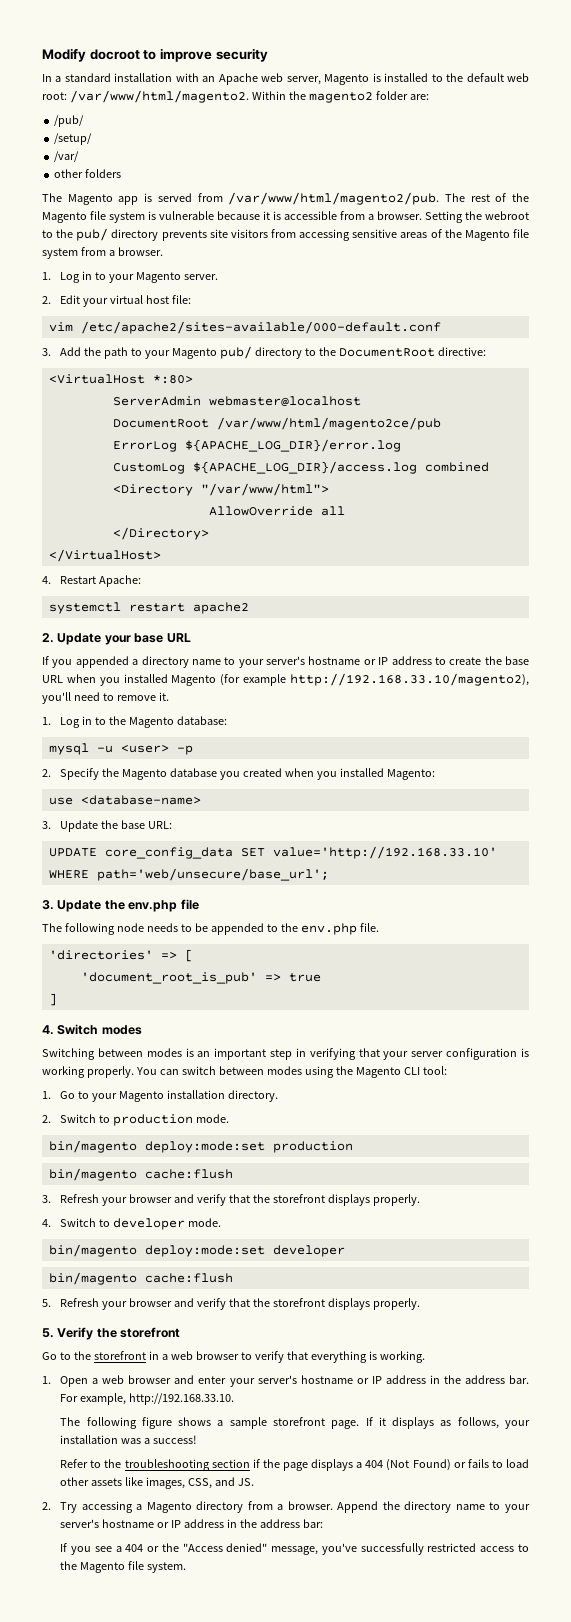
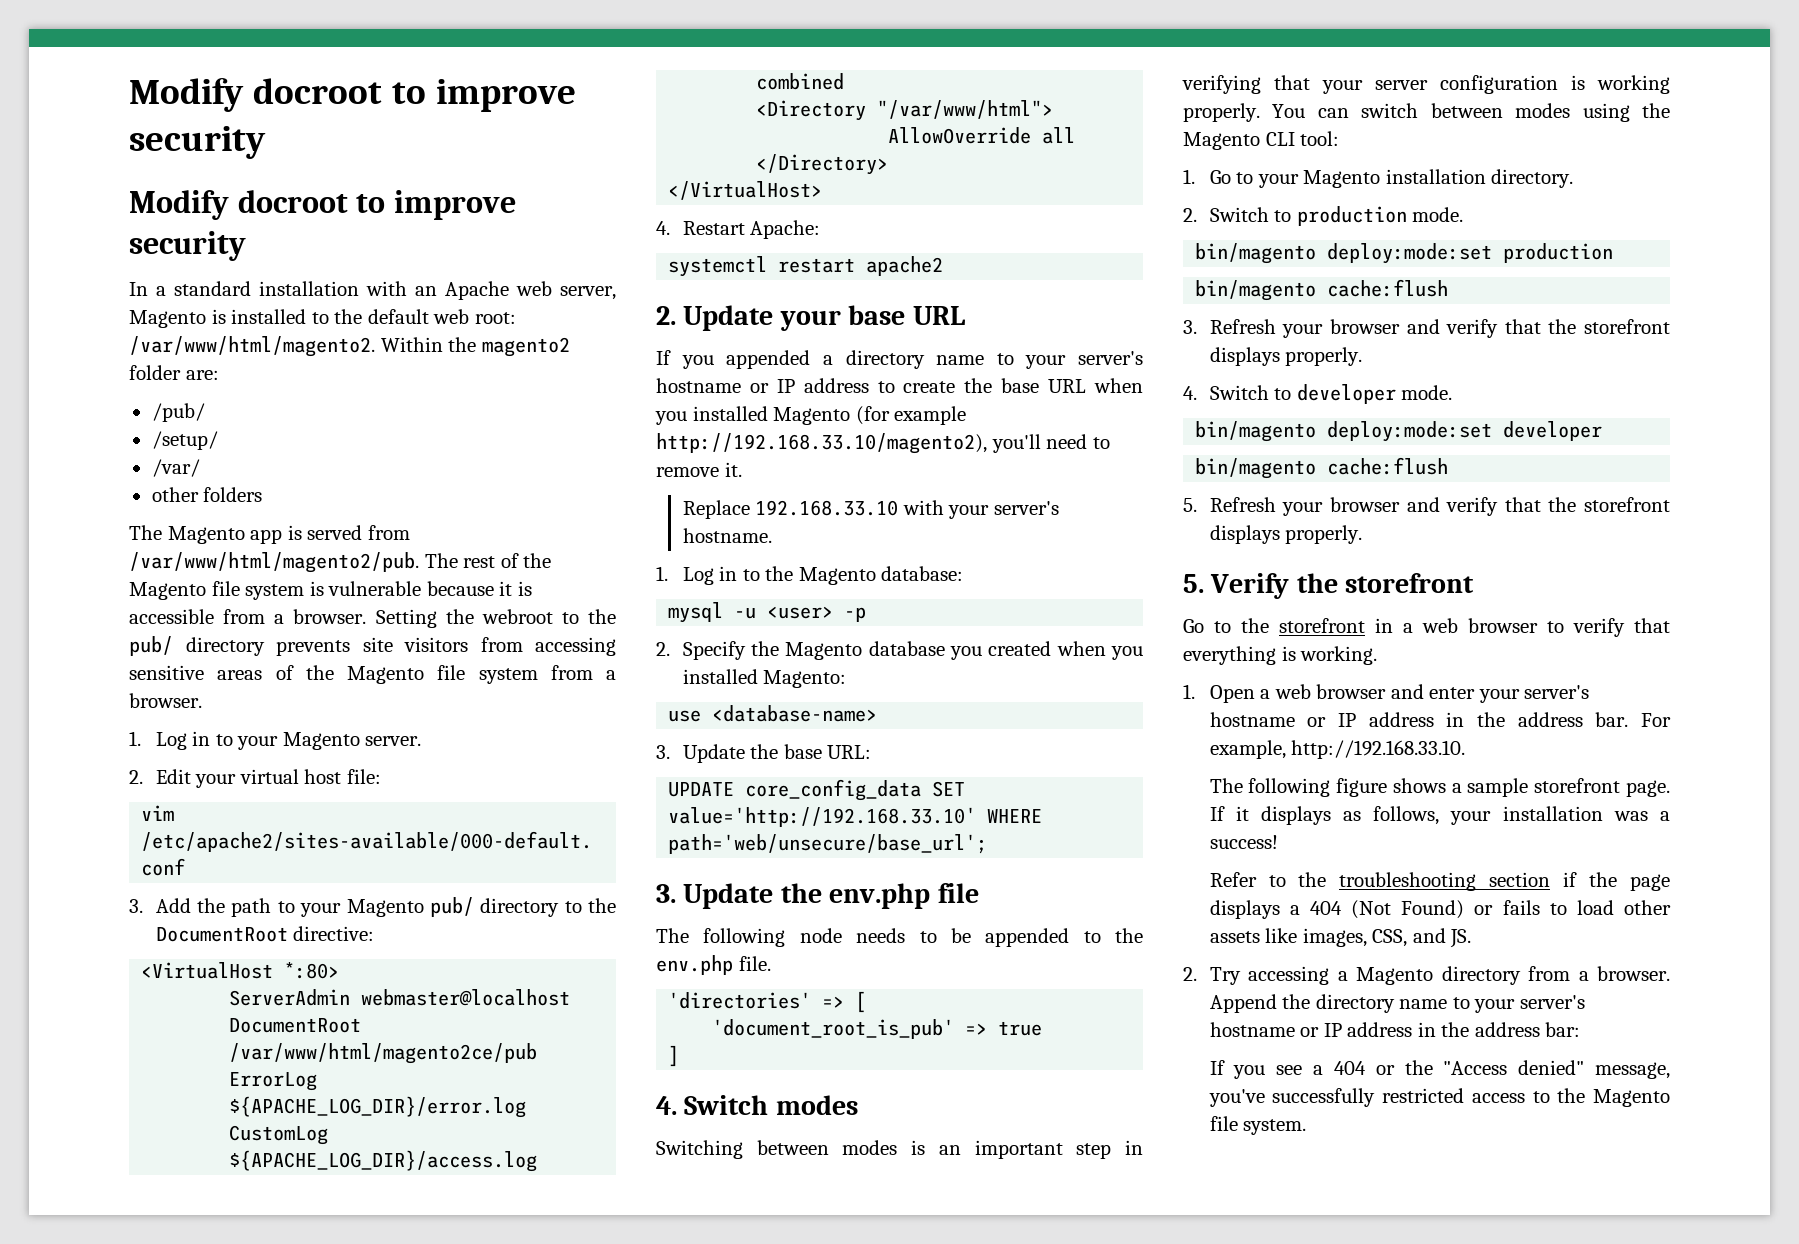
[42,48,268,62] Modify docroot to improve security -> [129,78,576,112] [129,126,266,159] [129,190,516,220] [129,231,246,261] Modify docroot to improve security // Modify docroot to improve security
(169, 696) none -> [682,500,1059,519] [682,528,772,543] // Replace 192.168.33.10 with your server's hostname.

